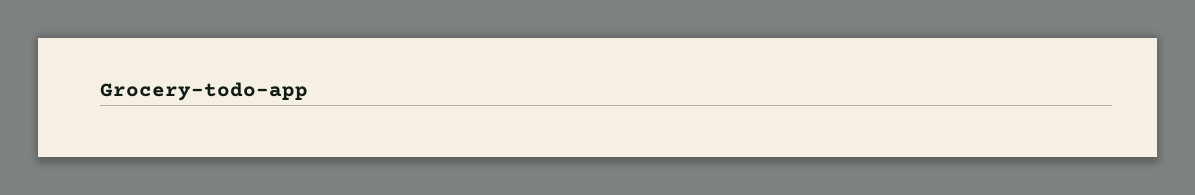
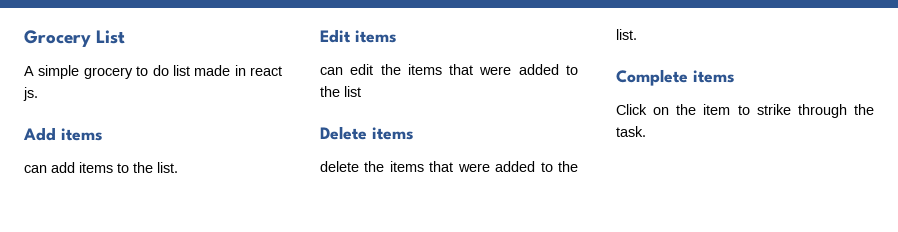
[100,82,308,101] Grocery-todo-app -> [24,30,126,47] [24,65,282,79] [23,87,38,101] [23,127,103,141] [24,162,178,173] [320,29,397,43] [320,64,578,75] [320,86,361,97] [320,126,414,140] [320,161,578,172] [616,29,637,40] [616,69,735,86] [616,104,874,118] [616,126,646,137] Grocery List // A simple grocery to do list made in react js. // Add items // can add items to the list. // Edit items // can edit the items that were added to the list // Delete items // delete the items that were added to the list. // Complete items // Click on the item to strike through the task.

